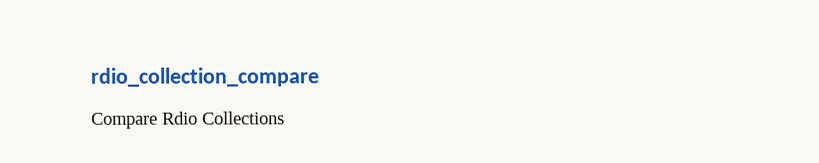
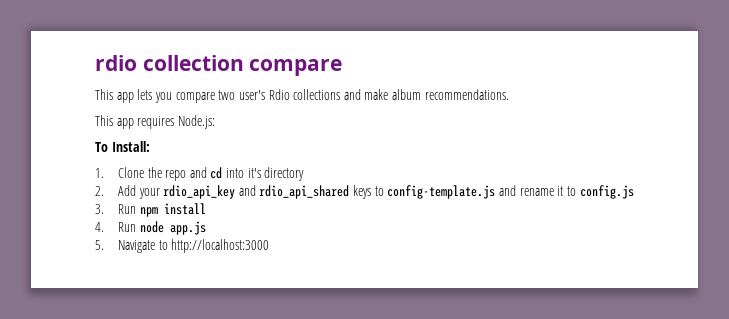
[90,67,320,87] [91,111,285,129] rdio_collection_compare // Compare Rdio Collections -> [95,55,343,76] [95,89,509,103] [95,115,215,129] [95,141,150,152] [95,167,305,181] [95,185,634,199] [95,203,206,217] [95,221,206,235] [95,239,270,253] rdio collection compare // This app lets you compare two user's Rdio collections and make album recommendations. // This app requires Node.js: // To Install: // 1. Clone the repo and cd into it's directory // 2. Add your rdio_api_key and rdio_api_shared keys to config-template.js and rename it to config.js // 3. Run npm install // 4. Run node app.js // 5. Navigate to http://localhost:3000

